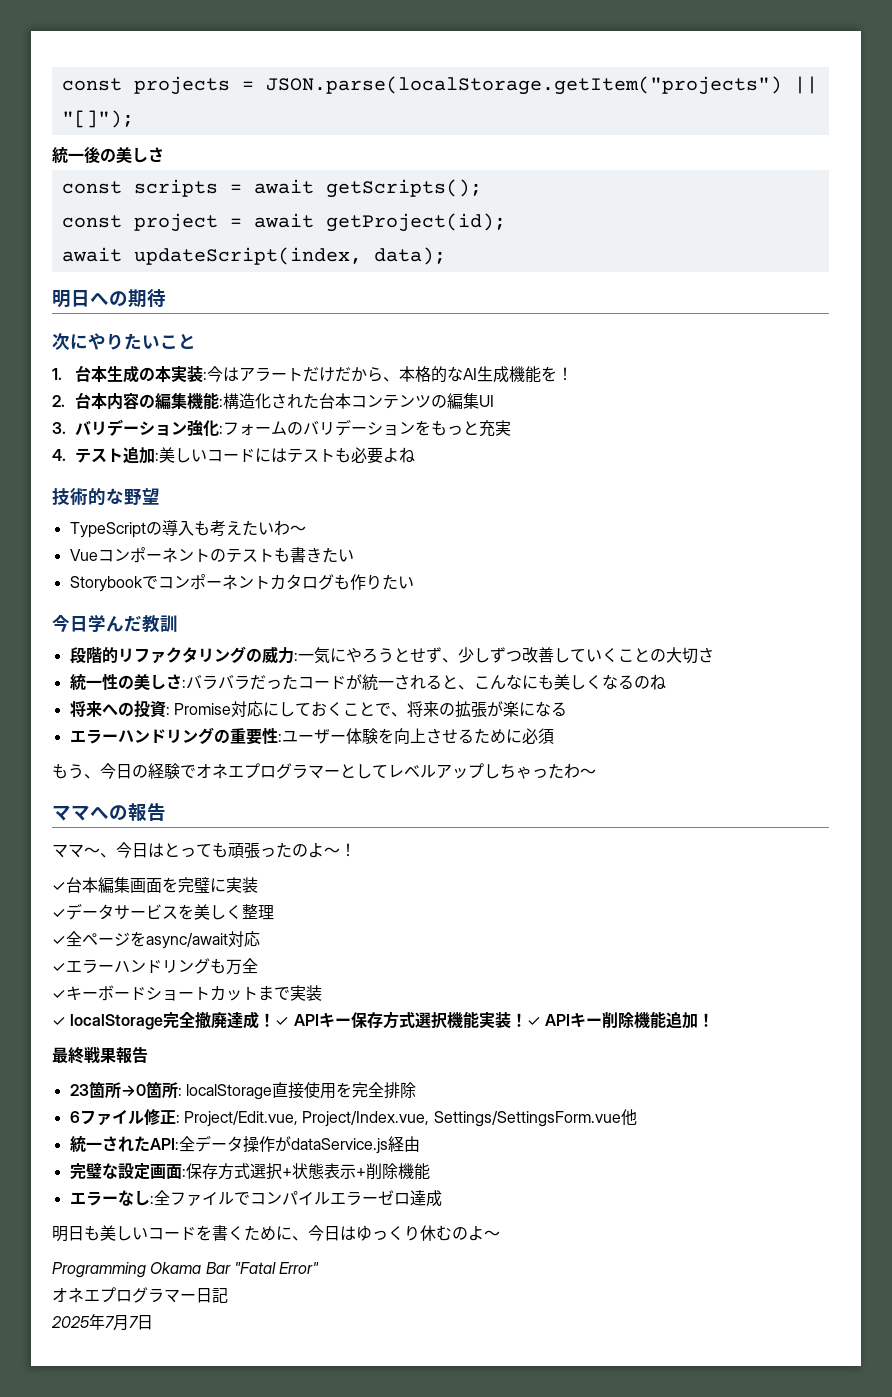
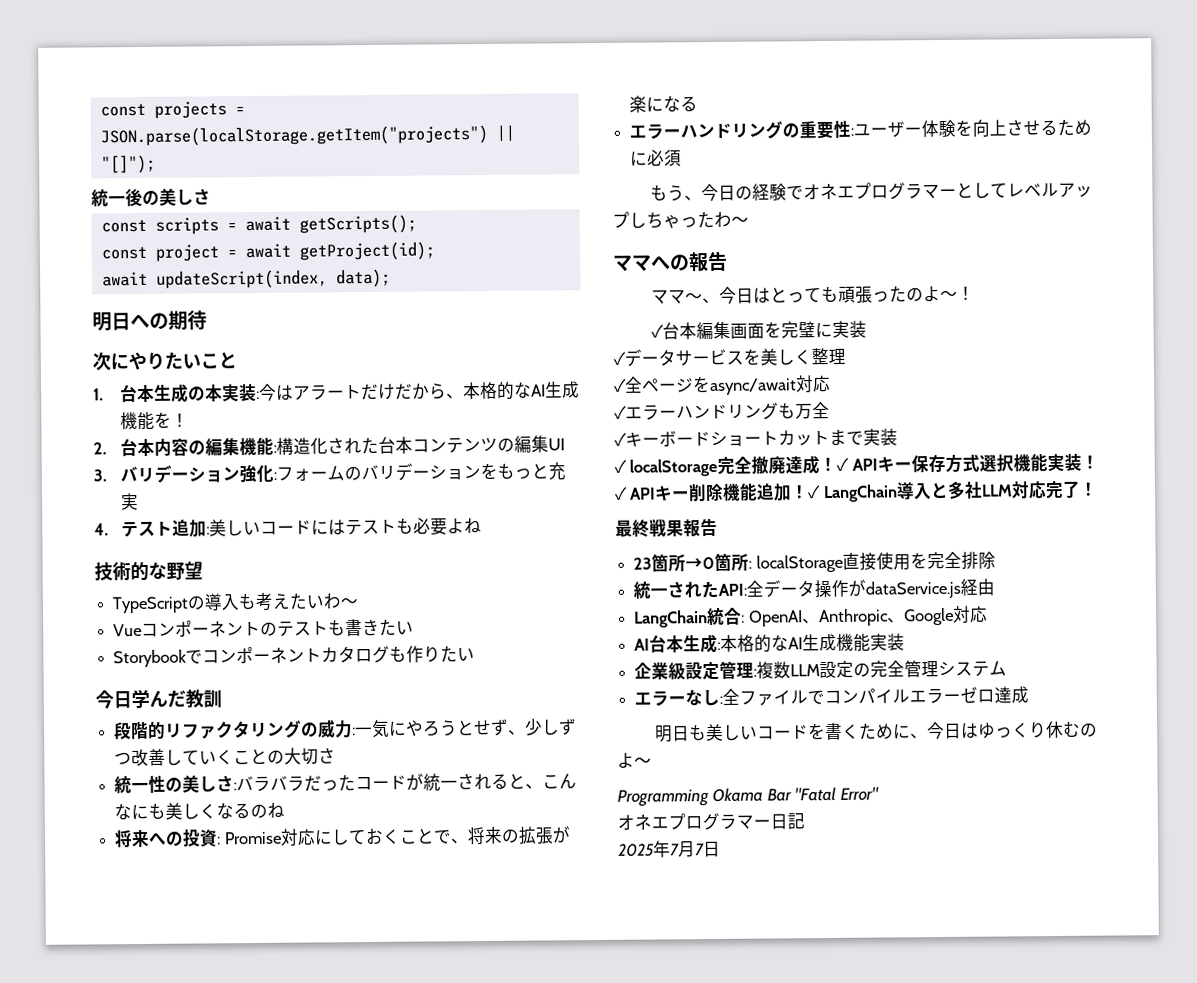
(714, 1020) none -> [807,480,1098,503] ✓ LangChain導入と多社LLM対応完了！
[69,1109,637,1127] // 6ファイル修正: Project/Edit.vue, Project/Index.vue, Settings/SettingsForm.vue他 -> (996, 560) none
[69,1162,430,1180] 完璧な設定画面:保存方式選択+状態表示+削除機能 -> [634,605,988,628] [634,633,906,654] [634,660,1008,681] LangChain統合: OpenAI、Anthropic、Google対応 // AI台本生成:本格的なAI生成機能実装 // 企業級設定管理:複数LLM設定の完全管理システム

